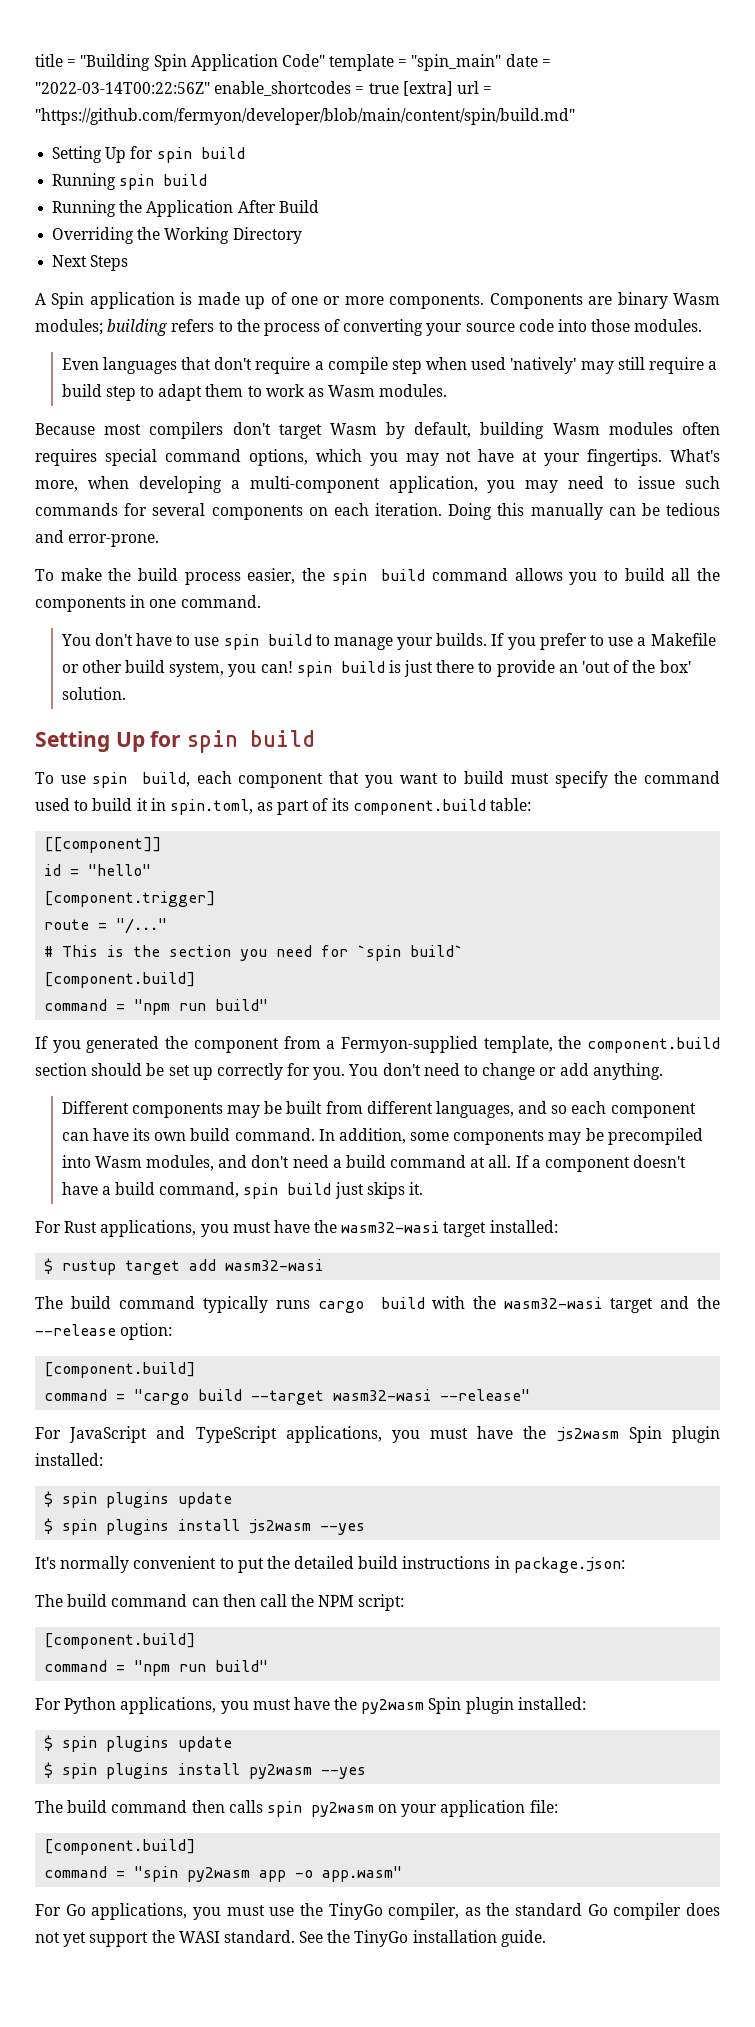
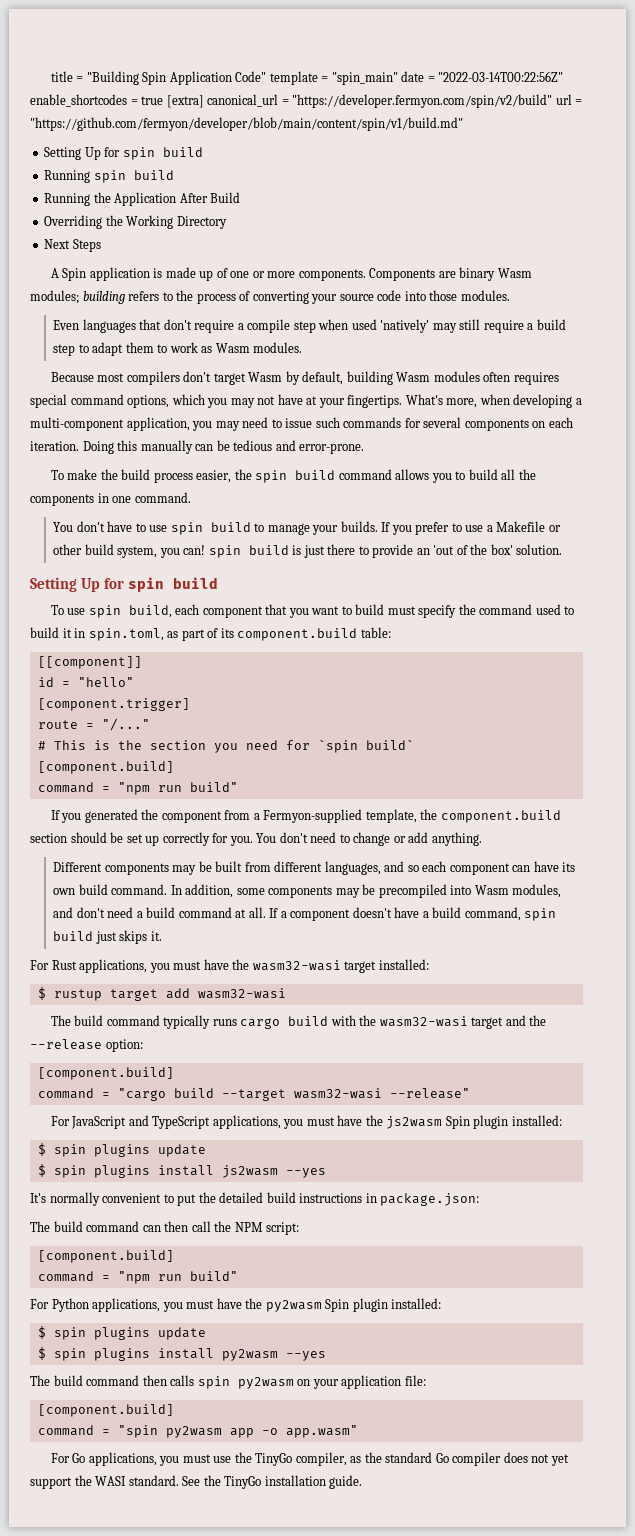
(453, 88) none -> [207,94,553,108] canonical_url = "https://developer.fermyon.com/spin/v2/build"
[35,108,575,125] "https://github.com/fermyon/developer/blob/main/content/spin/build.md" -> [30,117,463,131] "https://github.com/fermyon/developer/blob/main/content/spin/v1/build.md"

